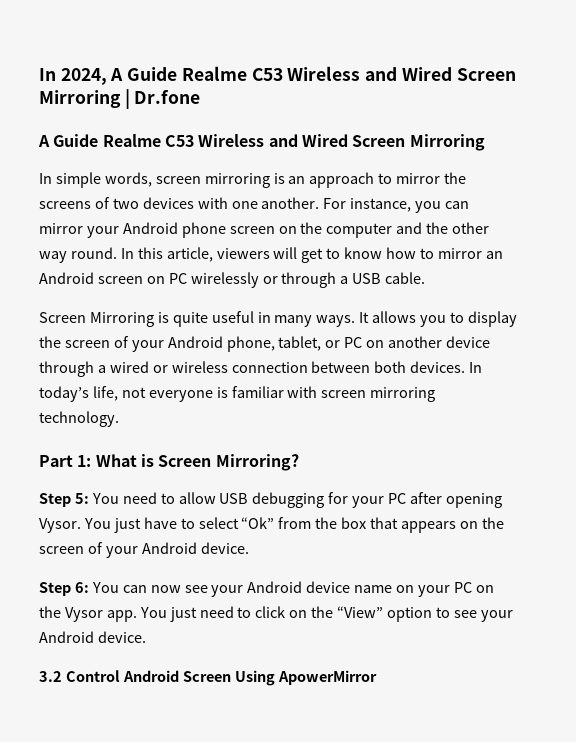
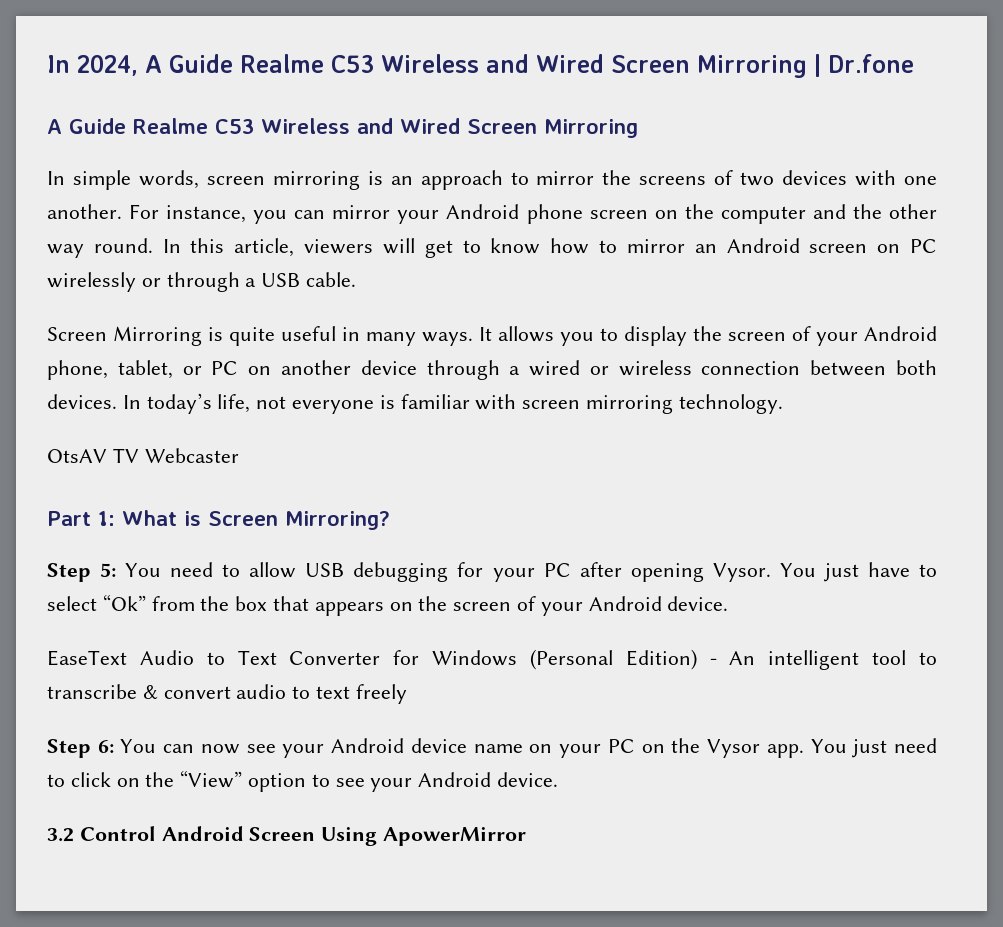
(119, 419) none -> [47,448,239,463] // OtsAV TV Webcaster
(249, 548) none -> [47,649,937,670] [47,684,407,704] // EaseText Audio to Text Converter for Windows (Personal Edition) - An intelligent tool to transcribe & convert audio to text freely

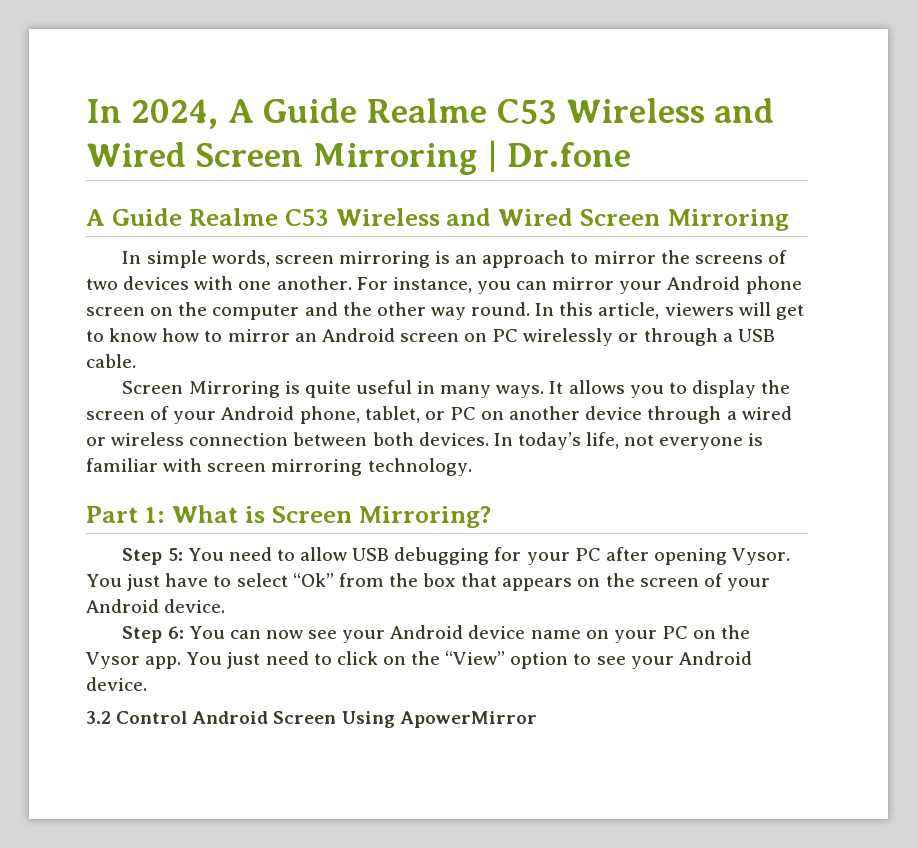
[47,448,239,463] // OtsAV TV Webcaster -> (472, 467) none
[47,649,937,670] [47,684,407,704] // EaseText Audio to Text Converter for Windows (Personal Edition) - An intelligent tool to transcribe & convert audio to text freely -> (226, 606) none

